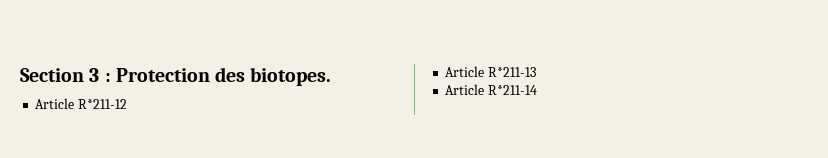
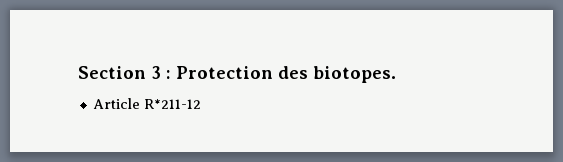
[445,66,537,77] [445,84,538,95] // Article R*211-13 // Article R*211-14 -> (201, 104) none

